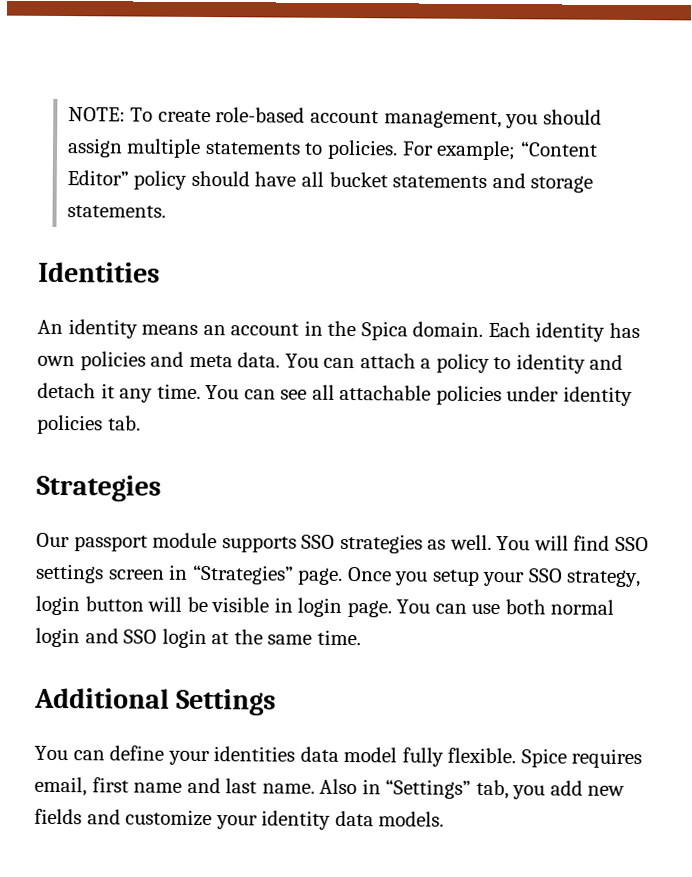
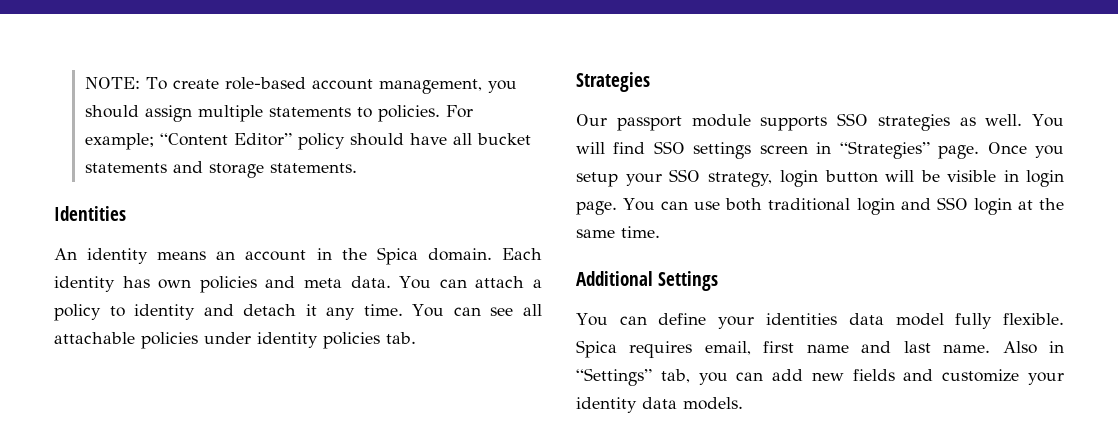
[550,599,615,615] normal -> [768,198,851,211] traditional
[520,748,567,768] Spice -> [576,340,617,358] Spica
(546, 792) none -> [736,372,764,381] can

